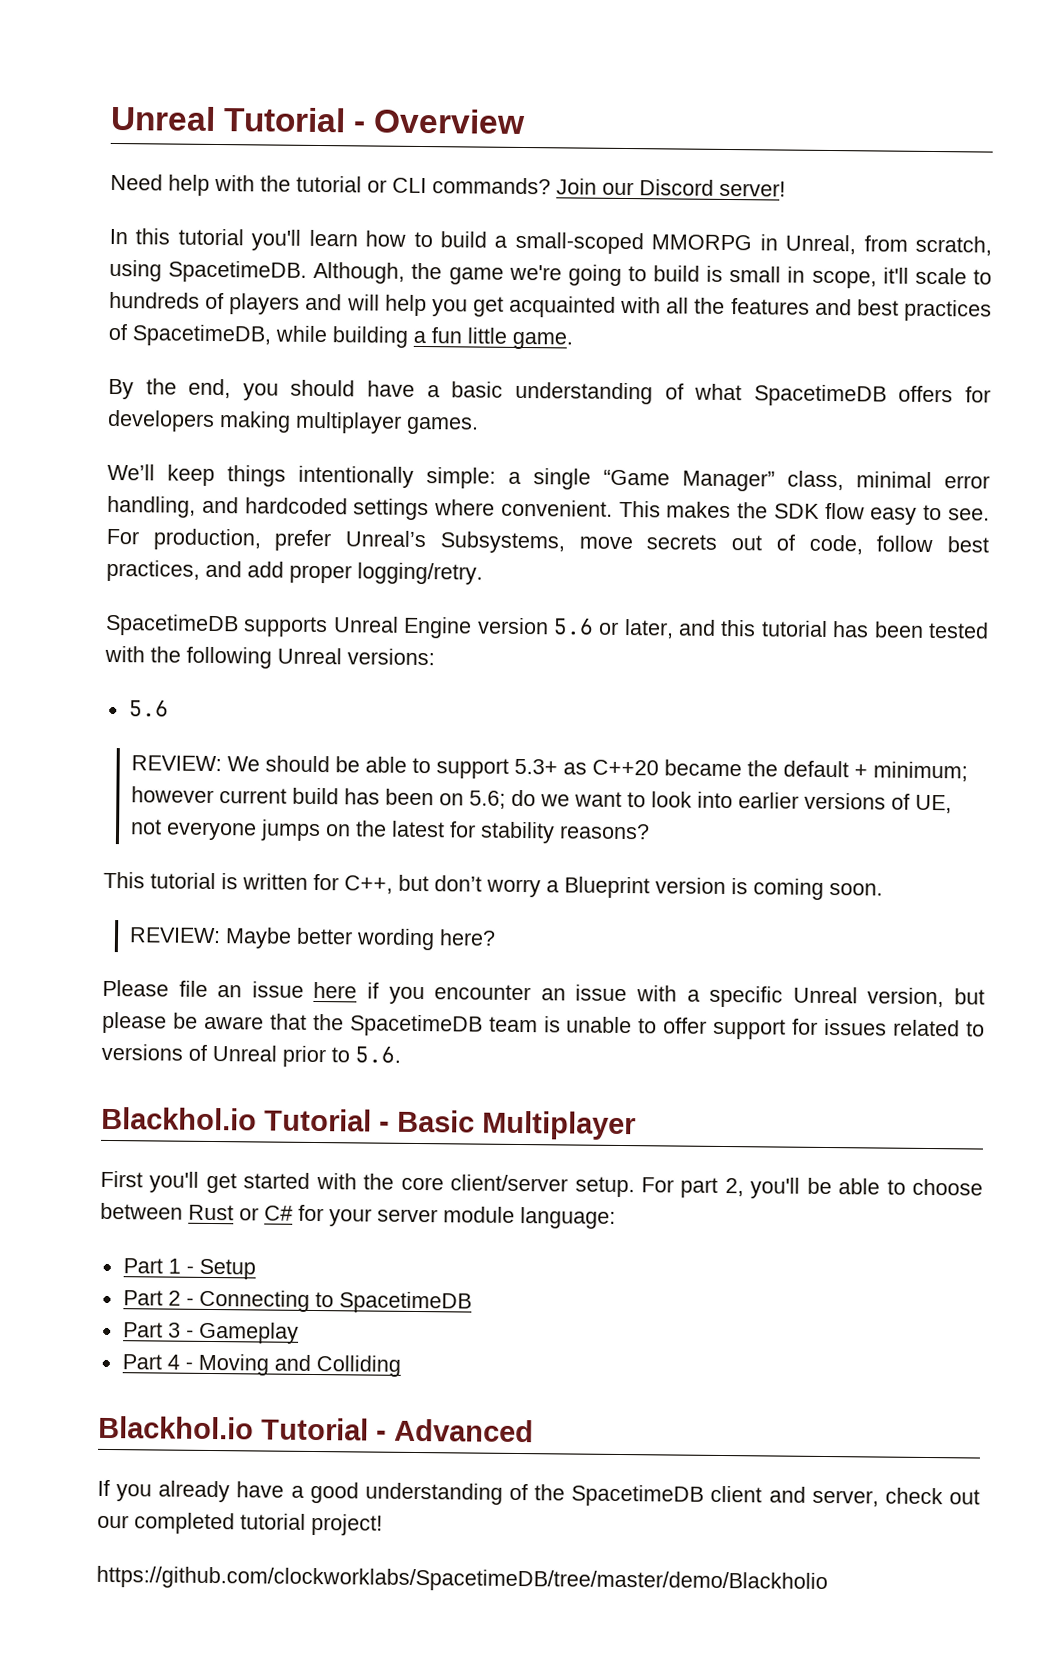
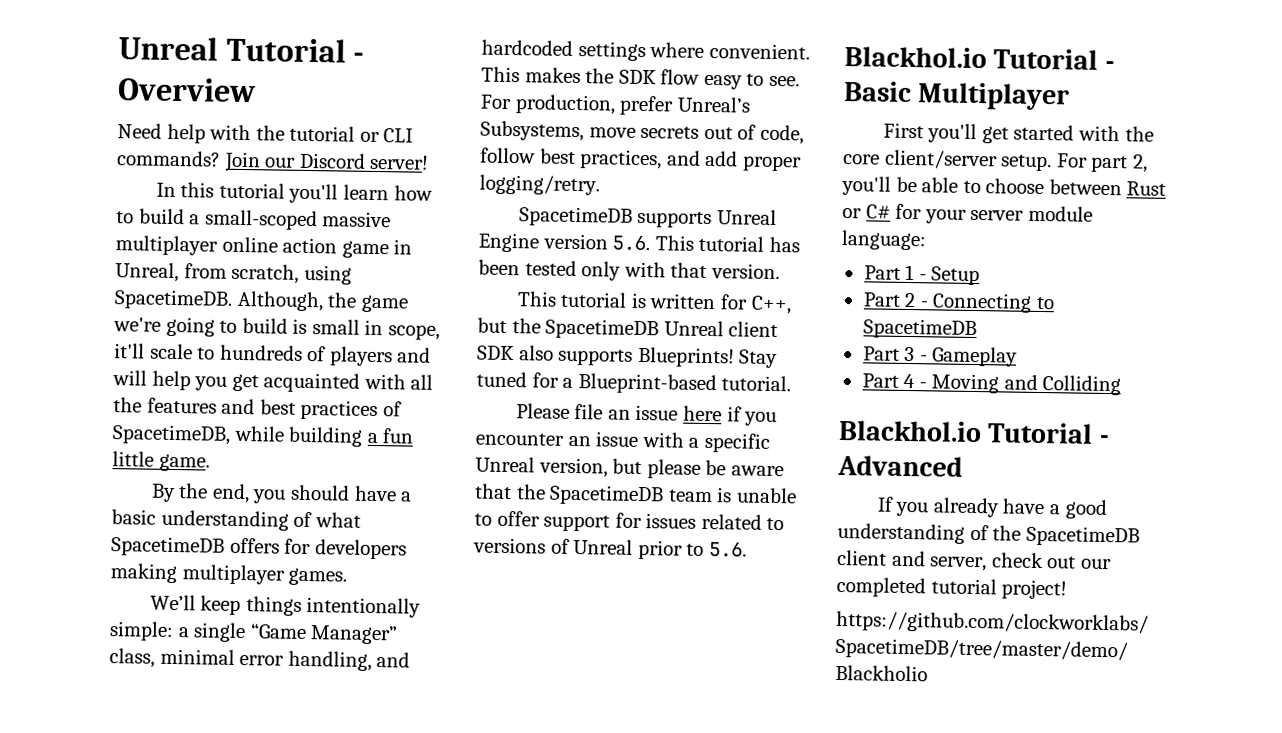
[651,234,753,251] MMORPG -> [322,211,392,228] [115,235,389,259] massive multiplayer online action game
[552,618,989,639] [104,645,435,669] [128,700,169,717] [131,755,969,782] [131,786,953,814] [131,819,651,844] 5.6 or later, and this tutorial has been tested with the following Unreal versions: // 5.6 // REVIEW: We should be able to support 5.3+ as C++20 became the default + minimum; however current build has been on 5.6; do we want to look into earlier versions of UE, not everyone jumps on the latest for stability reasons? -> [612,235,800,253] [478,259,780,281] 5.6. This tutorial has been tested only with that version.
[434,875,883,900] [129,927,497,951] don’t worry a Blueprint version is coming soon. // REVIEW: Maybe better wording here? -> [511,318,779,340] [477,345,779,369] [476,371,792,395] the SpacetimeDB Unreal client SDK also supports Blueprints! Stay tuned for a Blueprint-based tutorial.

